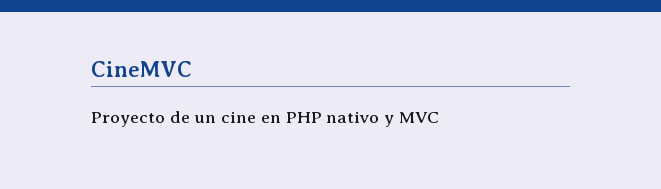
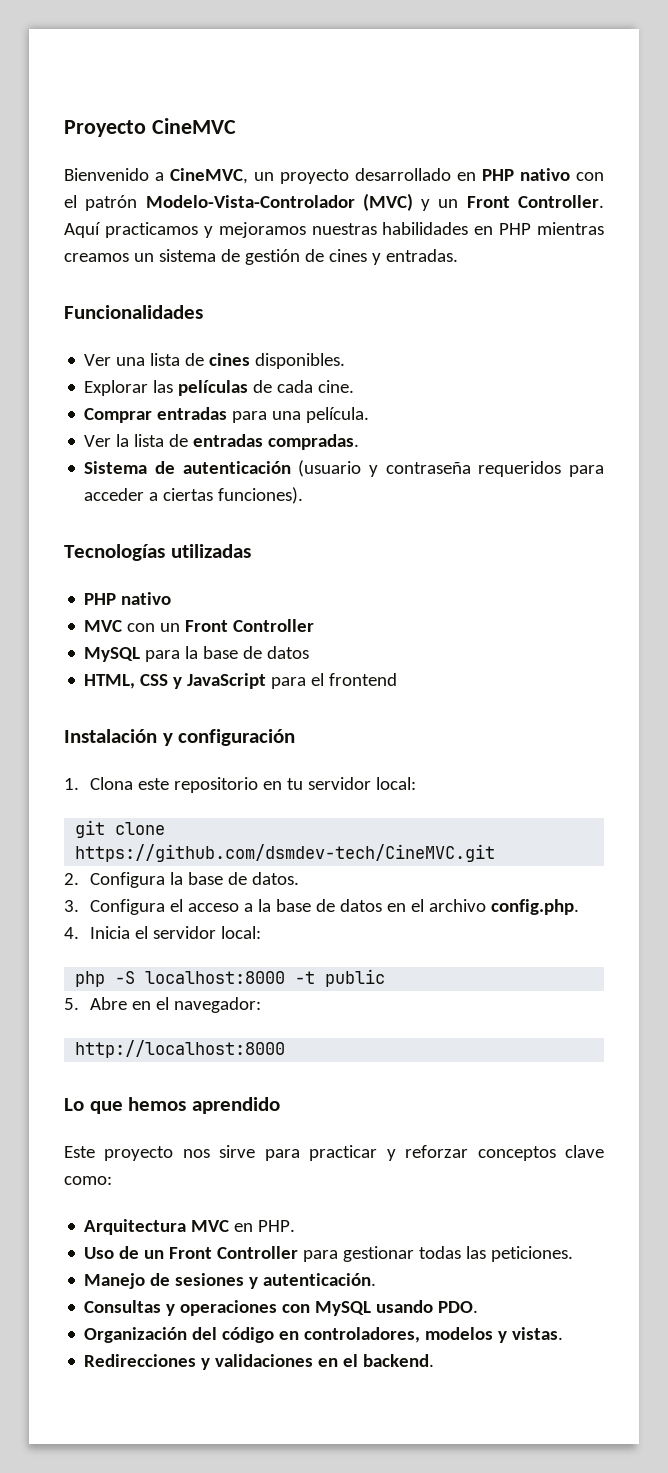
(91, 69) none -> [64,120,146,137] Proyecto
[91,111,439,127] Proyecto de un cine en PHP nativo y MVC -> [64,168,604,184] [64,193,604,211] [64,222,604,238] [64,249,458,265] [64,305,203,319] [84,353,346,369] [84,380,355,396] [84,407,370,423] [84,434,360,450] [84,460,604,477] [84,487,304,504] [64,544,251,561] [84,592,172,605] [84,619,315,632] [84,646,310,662] [84,673,398,689] [64,729,296,746] [64,777,417,793] [75,820,166,838] [75,844,496,862] [64,872,300,888] [64,899,580,915] [64,926,262,939] [75,969,386,987] [64,997,262,1013] [75,1040,286,1058] [64,1097,280,1114] [64,1145,604,1161] [64,1176,112,1185] [84,1219,296,1235] [84,1246,574,1262] [84,1273,377,1289] [84,1300,479,1316] [84,1327,564,1343] [84,1354,435,1370] Bienvenido a CineMVC, un proyecto desarrollado en PHP nativo con el patrón Modelo-Vista-Controlador (MVC) y un Front Controller. Aquí practicamos y mejoramos nuestras habilidades en PHP mientras creamos un sistema de gestión de cines y entradas. // Funcionalidades // Ver una lista de cines disponibles. // Explorar las películas de cada cine. // Comprar entradas para una película. // Ver la lista de entradas compradas. // Sistema de autenticación (usuario y contraseña requeridos para acceder a ciertas funciones). // Tecnologías utilizadas // PHP nativo // MVC con un Front Controller // MySQL para la base de datos // HTML, CSS y JavaScript para el frontend // Instalación y configuración // 1. Clona este repositorio en tu servidor local: // git clone https://github.com/dsmdev-tech/CineMVC.git // 2. Configura la base de datos. // 3. Configura el acceso a la base de datos en el archivo config.php. // 4. Inicia el servidor local: // php -S localhost:8000 -t public // 5. Abre en el navegador: // http://localhost:8000 // Lo que hemos aprendido // Este proyecto nos sirve para practicar y reforzar conceptos clave como: // Arquitectura MVC en PHP. // Uso de un Front Controller para gestionar todas las peticiones. // Manejo de sesiones y autenticación. // Consultas y operaciones con MySQL usando PDO. // Organización del código en controladores, modelos y vistas. // Redirecciones y validaciones en el backend.

